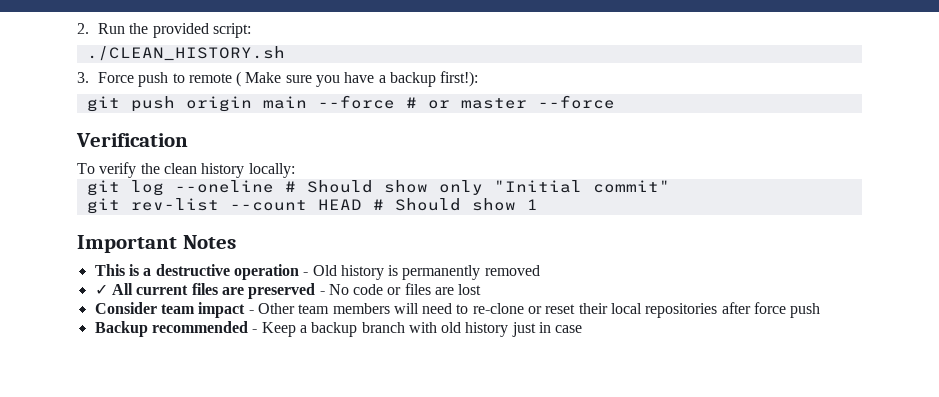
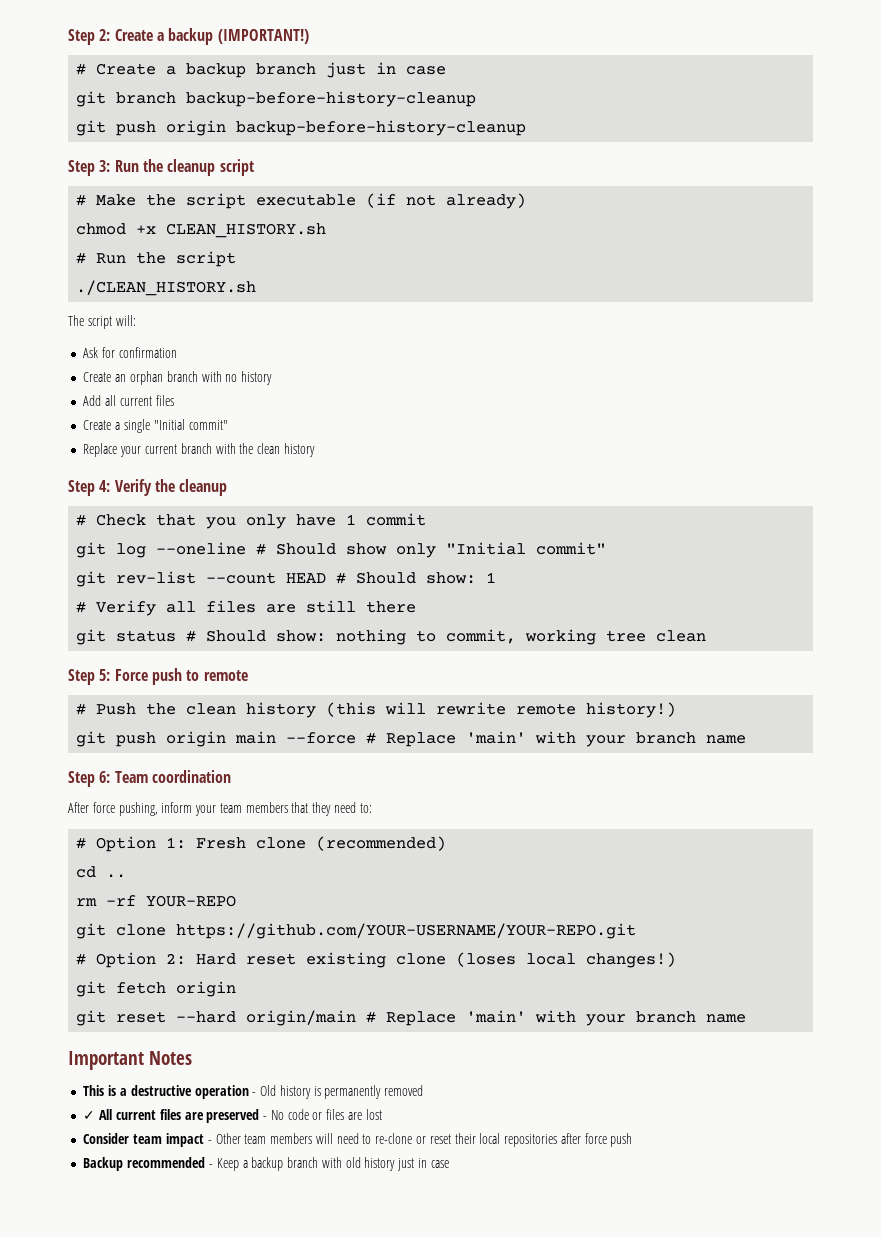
[77,23,251,38] [86,46,285,61] [77,71,479,87] [86,95,615,112] [76,133,188,147] [77,162,295,178] 2. Run the provided script: // ./CLEAN_HISTORY.sh // 3. Force push to remote ( Make sure you have a backup first!): // git push origin main --force # or master --force // Verification // To verify the clean history locally: -> [68,28,309,45] [76,62,447,78] [76,91,477,107] [76,120,527,136] [68,159,254,176] [76,193,527,209] [76,223,327,238] [76,251,237,267] [76,280,257,296] [68,315,136,329] [83,347,177,358] [83,371,273,385] [83,395,174,406] [83,419,228,433] [83,443,315,457] [68,479,228,496] [76,513,427,529] Step 2: Create a backup (IMPORTANT!) // # Create a backup branch just in case // git branch backup-before-history-cleanup // git push origin backup-before-history-cleanup // Step 3: Run the cleanup script // # Make the script executable (if not already) // chmod +x CLEAN_HISTORY.sh // # Run the script // ./CLEAN_HISTORY.sh // The script will: // Ask for confirmation // Create an orphan branch with no history // Add all current files // Create a single "Initial commit" // Replace your current branch with the clean history // Step 4: Verify the cleanup // # Check that you only have 1 commit
[471,198,538,211] show 1 -> [426,572,497,584] [76,600,417,616] [76,629,707,645] [68,668,248,685] [76,702,677,718] [76,731,747,747] [68,770,231,787] [68,802,372,816] [76,836,447,852] [76,866,127,878] [76,895,237,907] [76,923,637,939] [76,952,677,968] [76,981,237,997] [76,1010,747,1026] show: 1 // # Verify all files are still there // git status # Should show: nothing to commit, working tree clean // Step 5: Force push to remote // # Push the clean history (this will rewrite remote history!) // git push origin main --force # Replace 'main' with your branch name // Step 6: Team coordination // After force pushing, inform your team members that they need to: // # Option 1: Fresh clone (recommended) // cd .. // rm -rf YOUR-REPO // git clone https://github.com/YOUR-USERNAME/YOUR-REPO.git // # Option 2: Hard reset existing clone (loses local changes!) // git fetch origin // git reset --hard origin/main # Replace 'main' with your branch name

